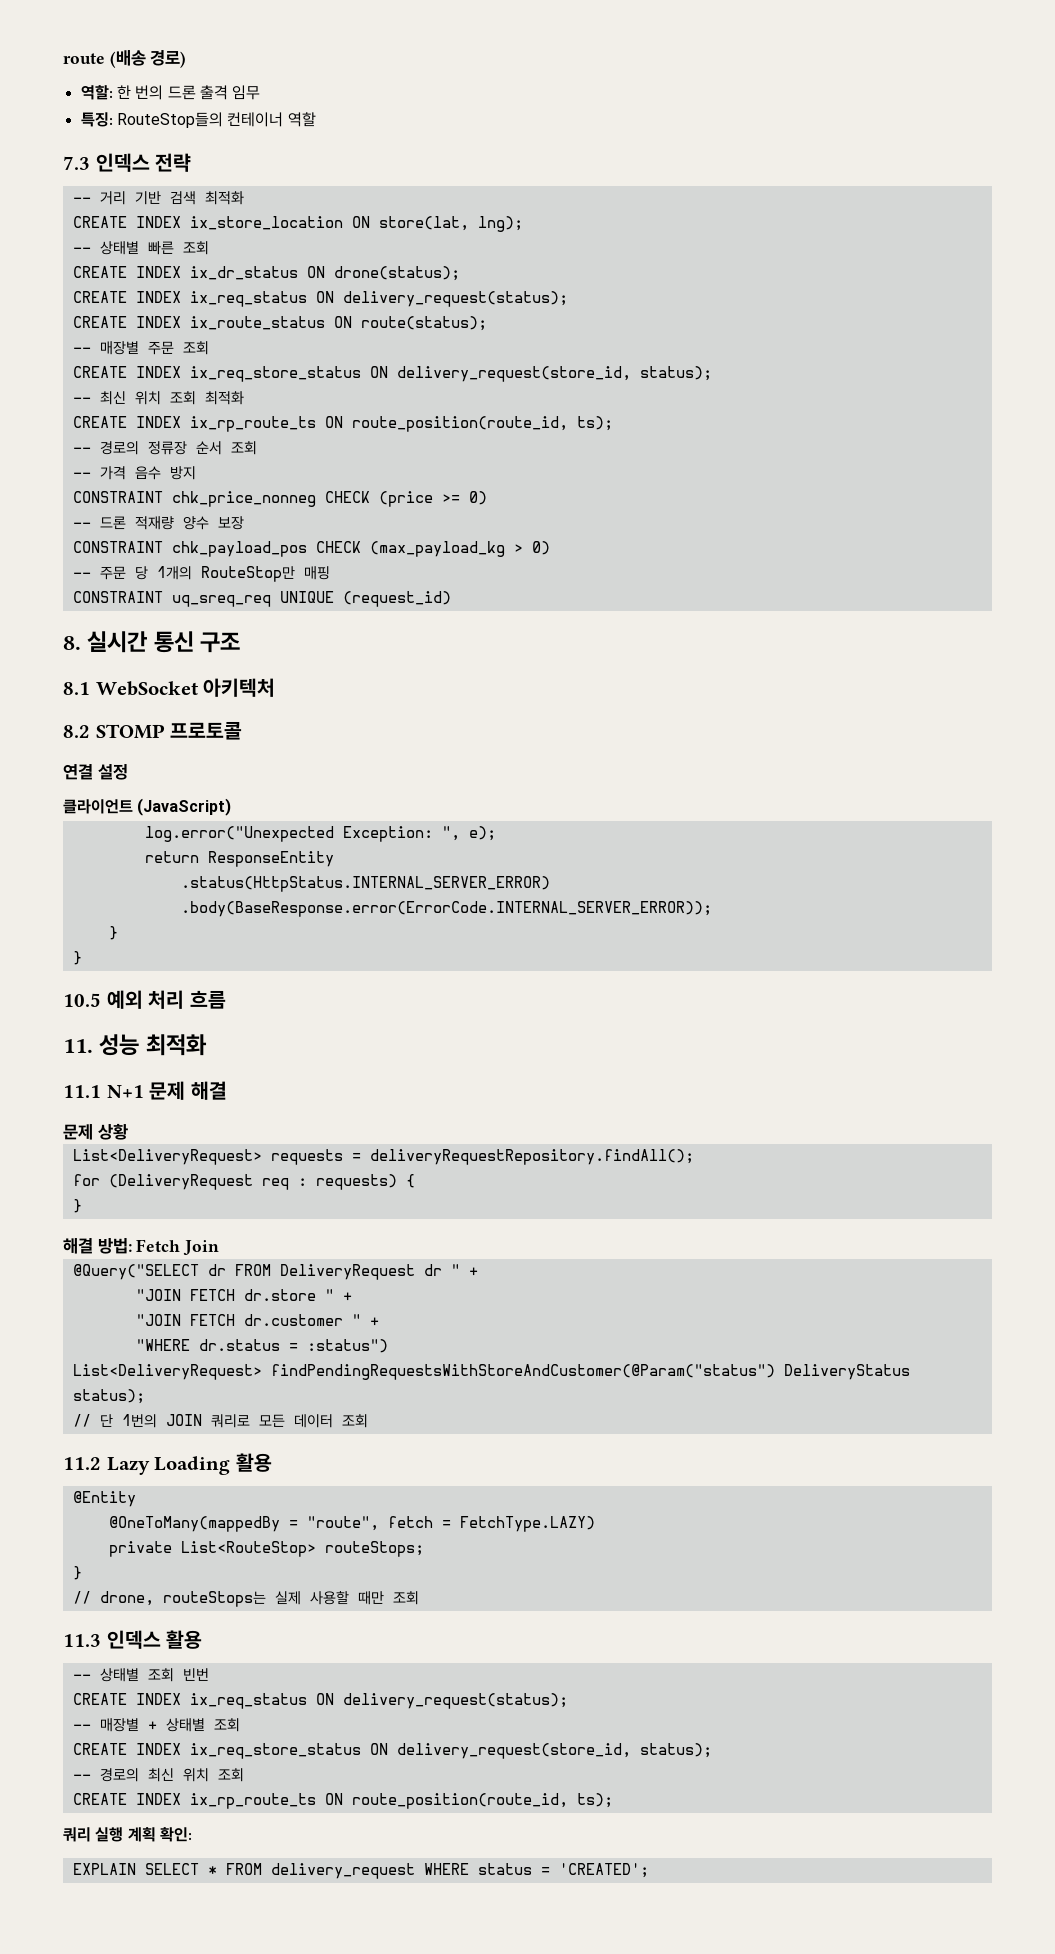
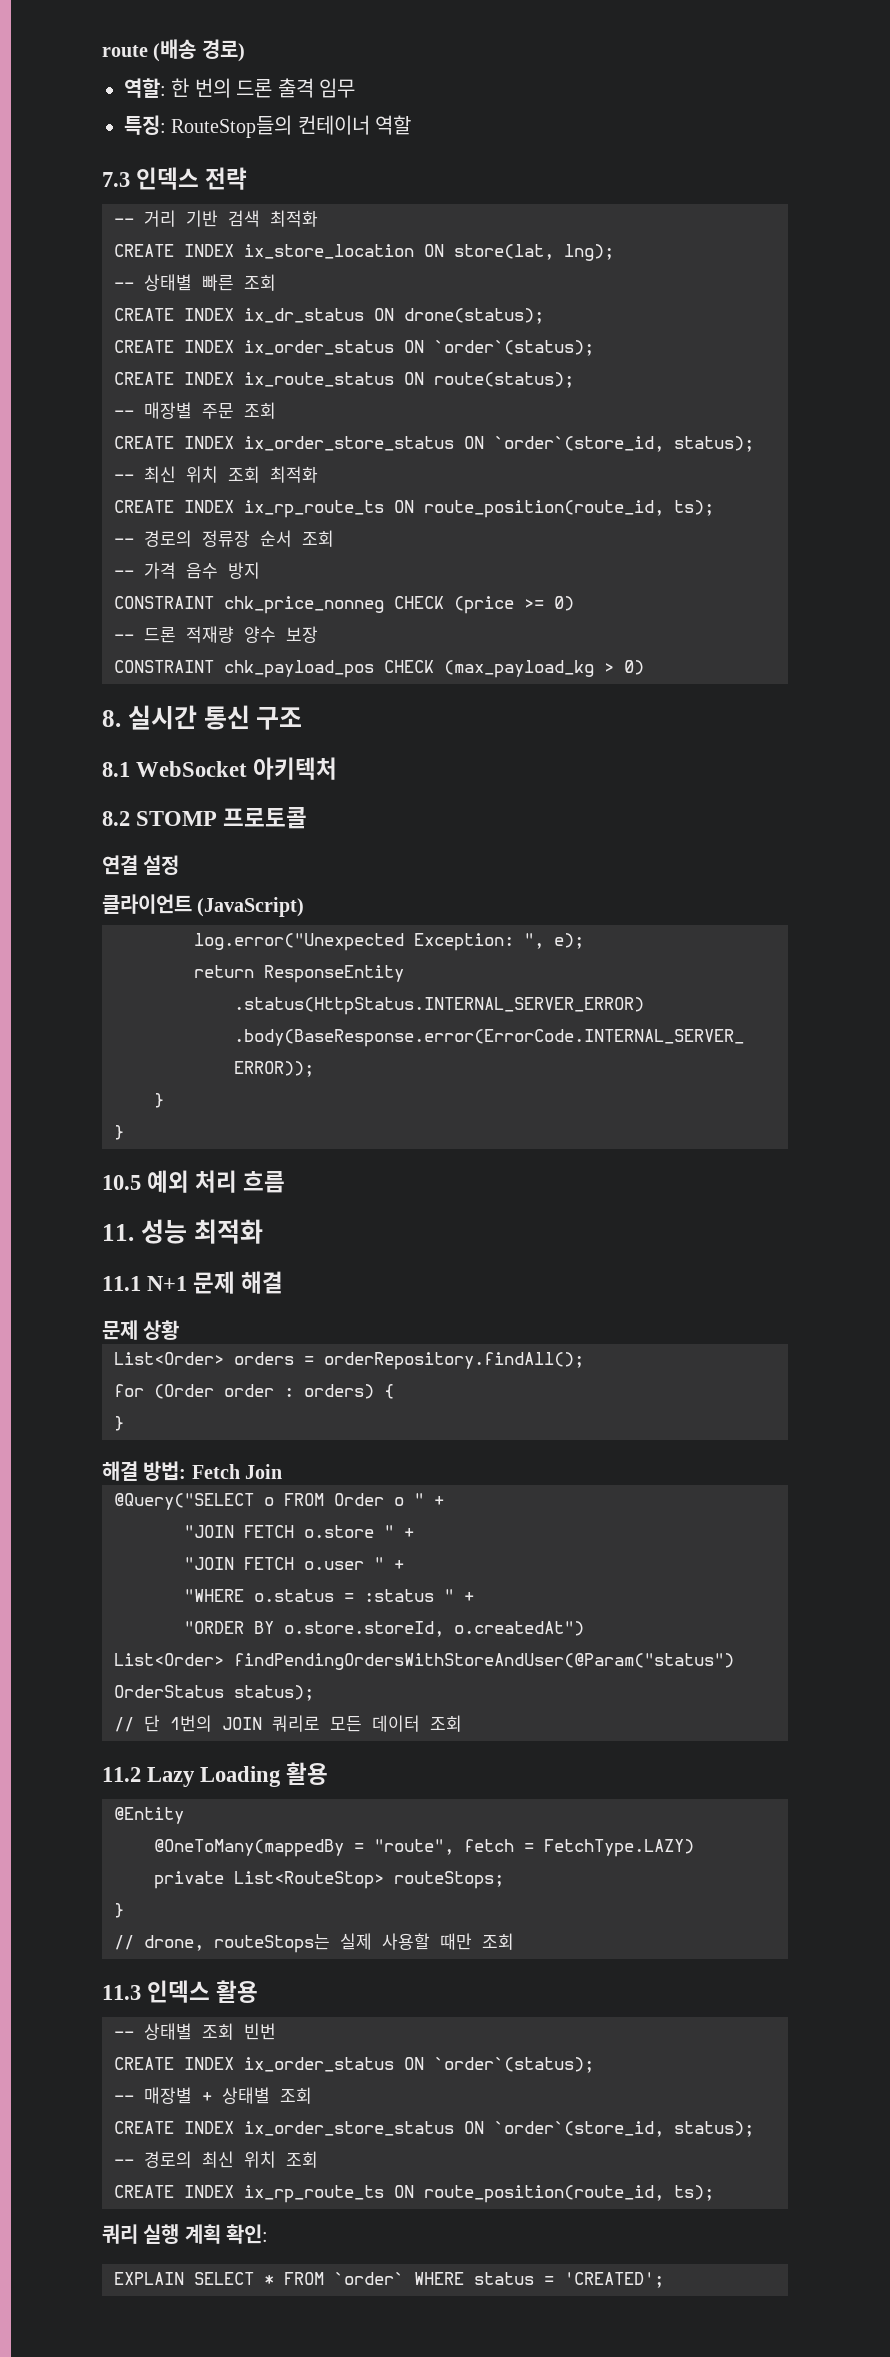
[189,291,568,307] ix_req_status ON delivery_request(status); -> [244,340,594,356] ix_order_status ON `order`(status);
[189,366,631,382] ix_req_store_status ON delivery_request(store_id, -> [244,436,664,452] ix_order_store_status ON `order`(store_id,
[72,566,330,582] [72,591,451,607] // -- 주문 당 1개의 RouteStop만 매핑 // CONSTRAINT uq_sreq_req UNIQUE (request_id) -> (644, 667) none
[72,1149,694,1165] [72,1174,397,1190] List<DeliveryRequest> requests = deliveryRequestRepository.findAll(); // for (DeliveryRequest req : requests) -> [114,1352,584,1370] [114,1384,374,1399] List<Order> orders = orderRepository.findAll(); // for (Order order : orders)
[207,1264,478,1280] [135,1289,352,1301] [135,1314,343,1326] dr FROM DeliveryRequest dr " + // "JOIN FETCH dr.store " + // "JOIN FETCH dr.customer -> [264,1493,444,1506] [184,1525,414,1538] [184,1557,364,1570] o FROM Order o " + // "JOIN FETCH o.store " + // "JOIN FETCH o.user
[198,1339,388,1353] [72,1364,910,1380] dr.status = :status") // List<DeliveryRequest> findPendingRequestsWithStoreAndCustomer(@Param("status") DeliveryStatus -> [254,1589,474,1602] [184,1621,584,1637] [114,1653,734,1670] [114,1685,224,1698] o.status = :status " + // "ORDER BY o.store.storeId, o.createdAt") // List<Order> findPendingOrdersWithStoreAndUser(@Param("status") OrderStatus
[189,1693,568,1709] ix_req_status ON delivery_request(status); -> [244,2057,594,2073] ix_order_status ON `order`(status);
[189,1743,631,1759] ix_req_store_status ON delivery_request(store_id, -> [244,2121,664,2137] ix_order_store_status ON `order`(store_id,
[270,1863,415,1879] delivery_request -> [334,2272,404,2285] `order`

